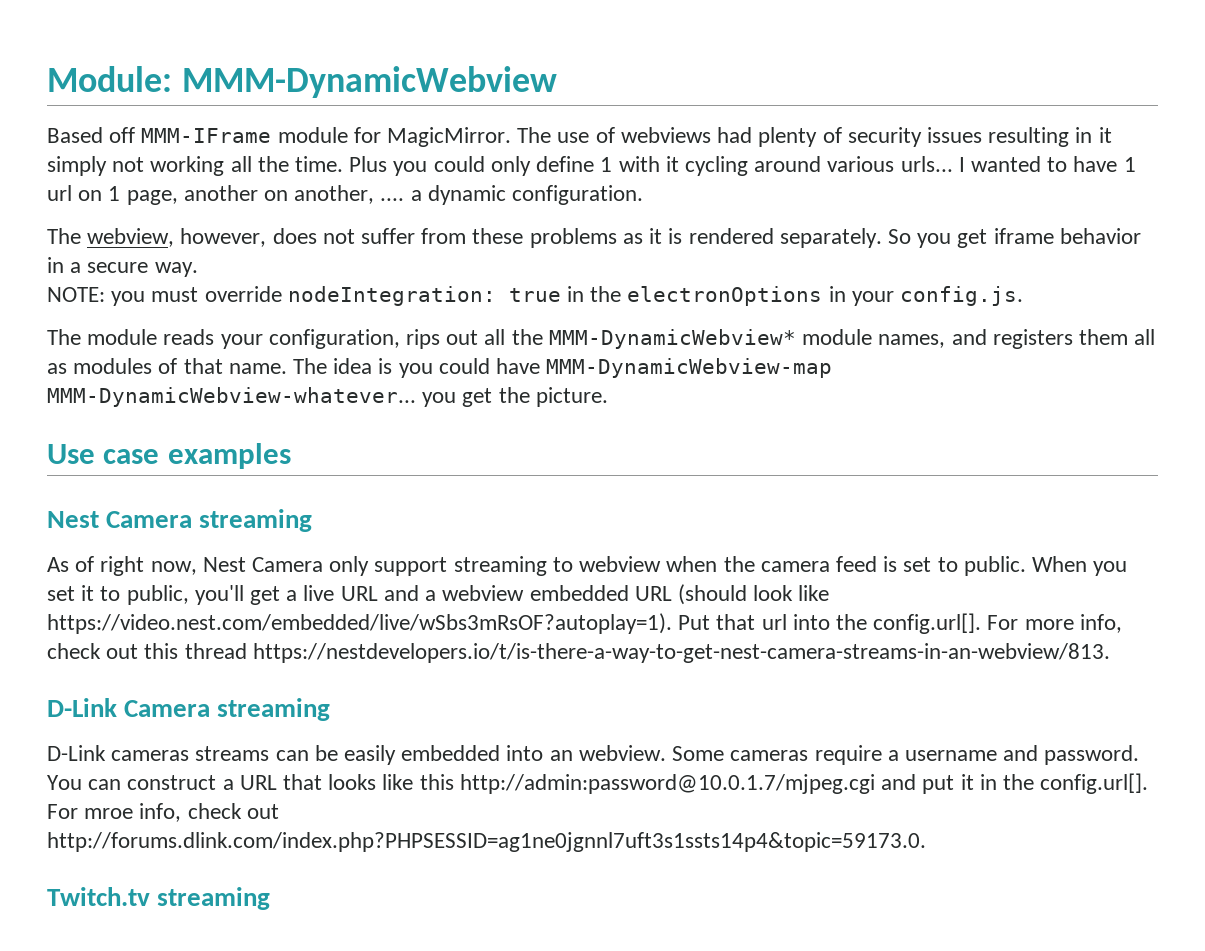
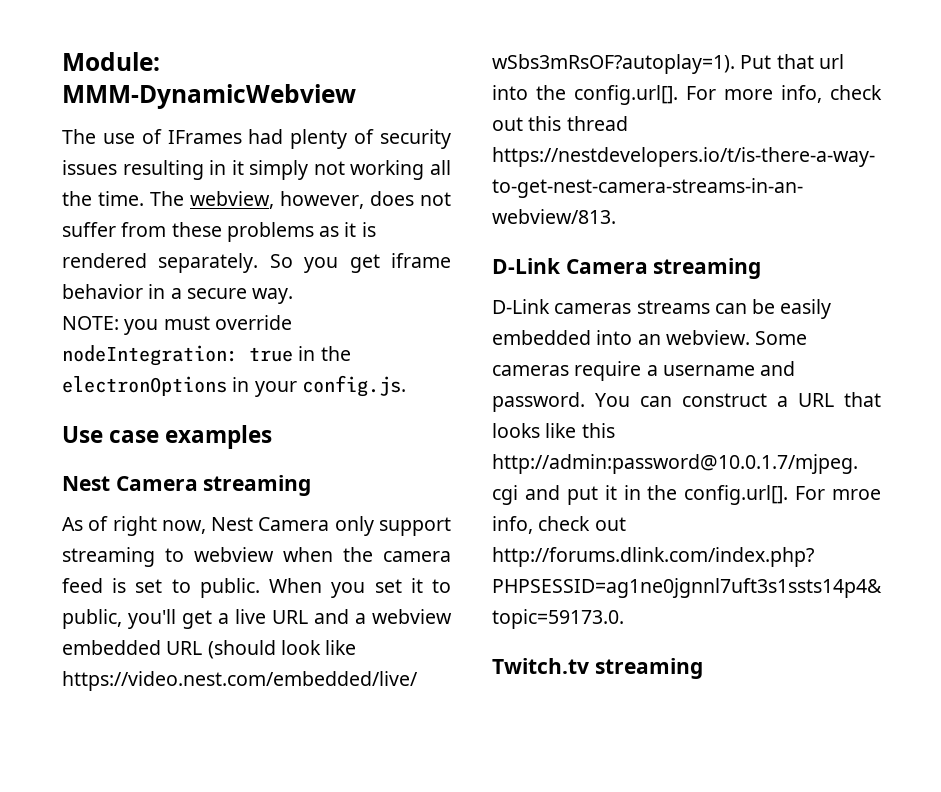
[47,127,512,147] Based off MMM-IFrame module for MagicMirror. -> (356, 96) none
[620,127,711,143] webviews -> [167,130,242,144] IFrames
[349,156,1136,176] [47,185,644,205] Plus you could only define 1 with it cycling around various urls... I wanted to have 1 url on 1 page, another on another, .... a dynamic configuration. // -> (144, 198) none
[47,329,1156,349] [47,358,833,378] [47,387,608,407] // The module reads your configuration, rips out all the MMM-DynamicWebview* module names, and registers them all as modules of that name. The idea is you could have MMM-DynamicWebview-map MMM-DynamicWebview-whatever... you get the picture. -> (406, 386) none

